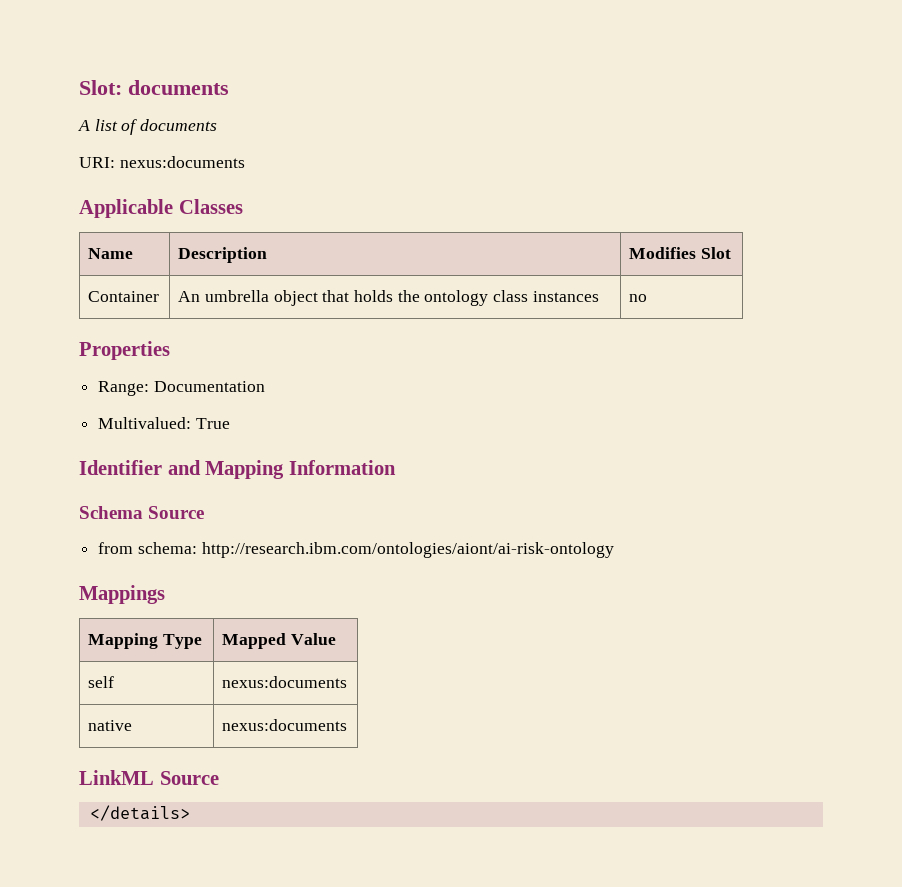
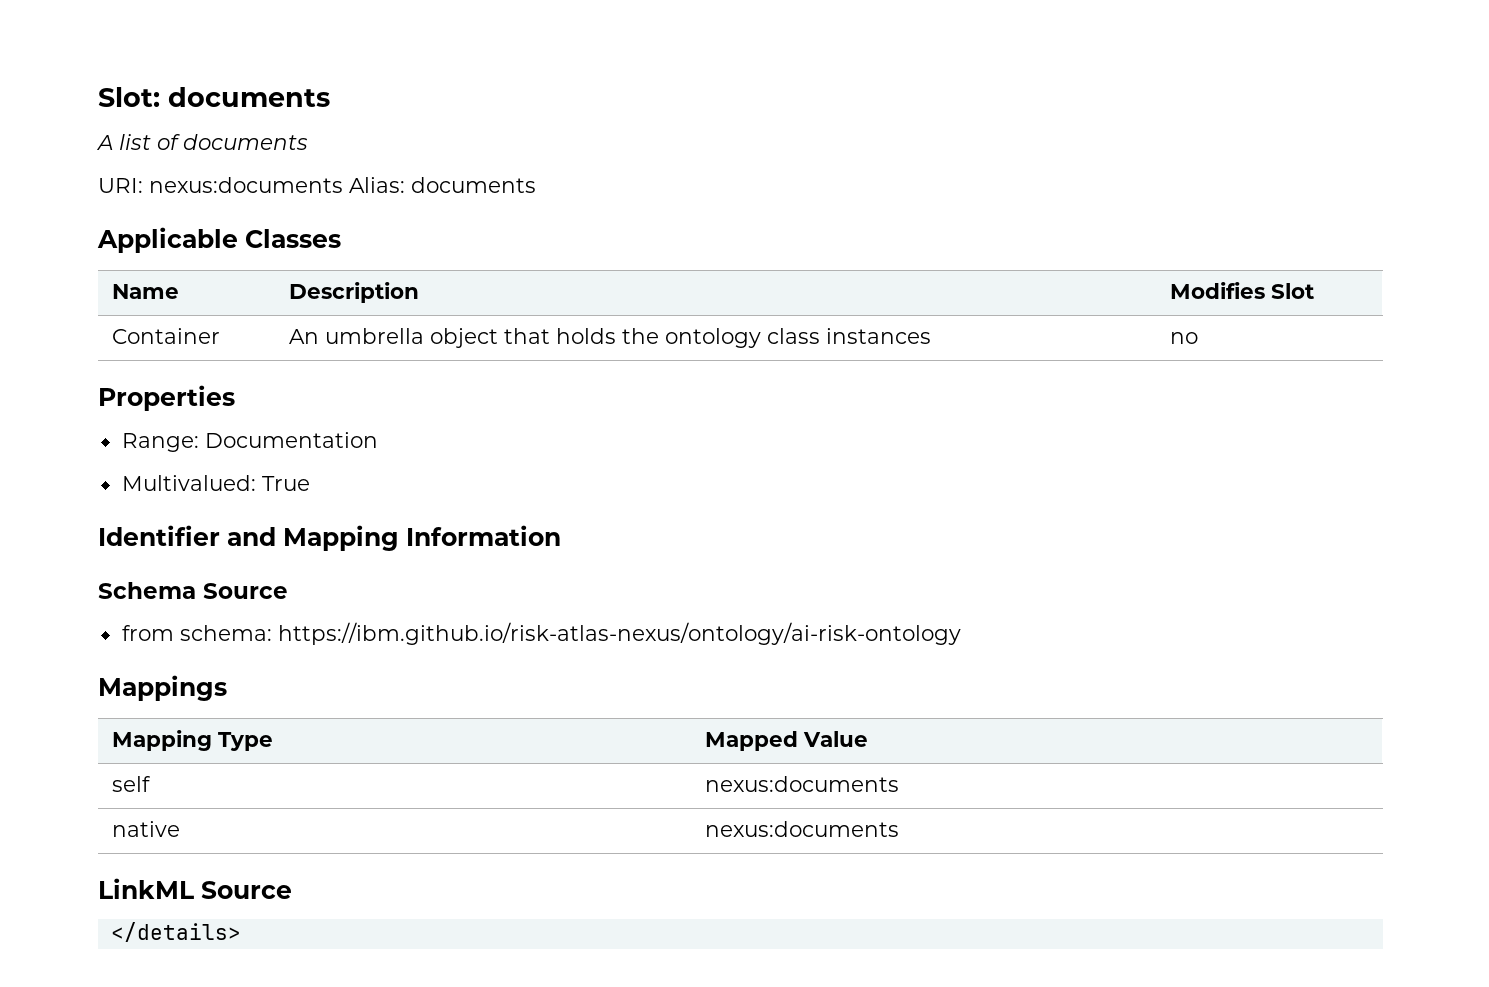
(245, 162) none -> [349,177,536,193] Alias: documents
[201,542,614,558] http://research.ibm.com/ontologies/aiont/ai-risk-ontology -> [277,622,961,645] https://ibm.github.io/risk-atlas-nexus/ontology/ai-risk-ontology

